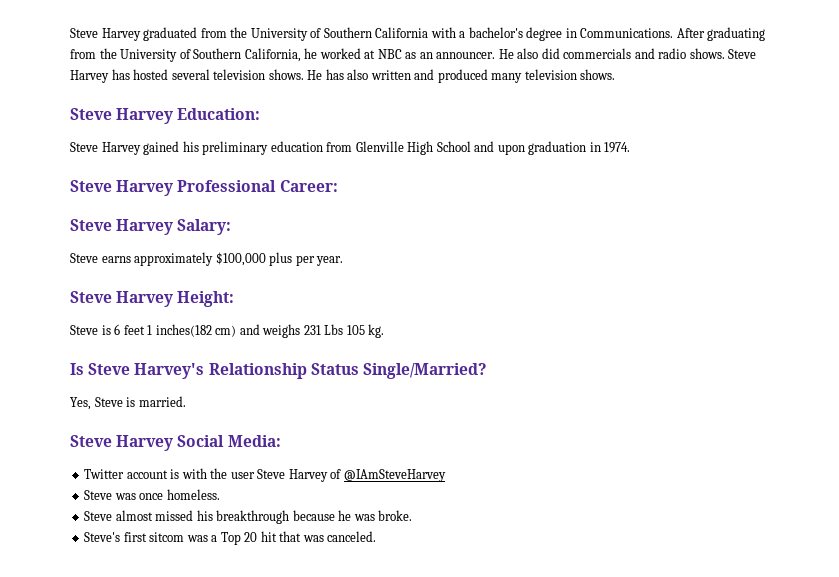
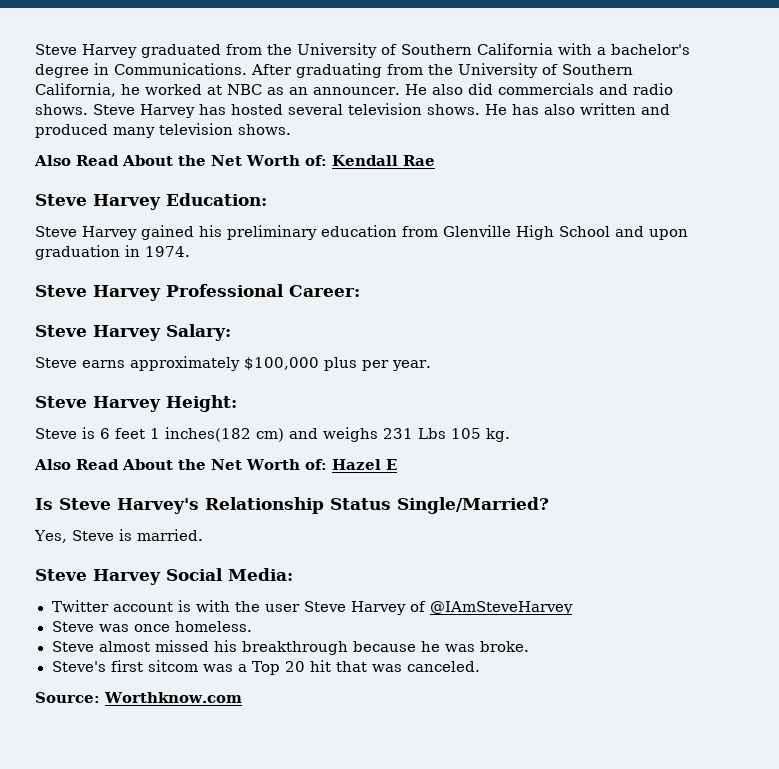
(616, 74) none -> [34,155,435,166] // Also Read About the Net Worth of: Kendall Rae
(385, 331) none -> [34,459,397,470] // Also Read About the Net Worth of: Hazel E
(377, 536) none -> [35,692,242,703] // Source: Worthknow.com

